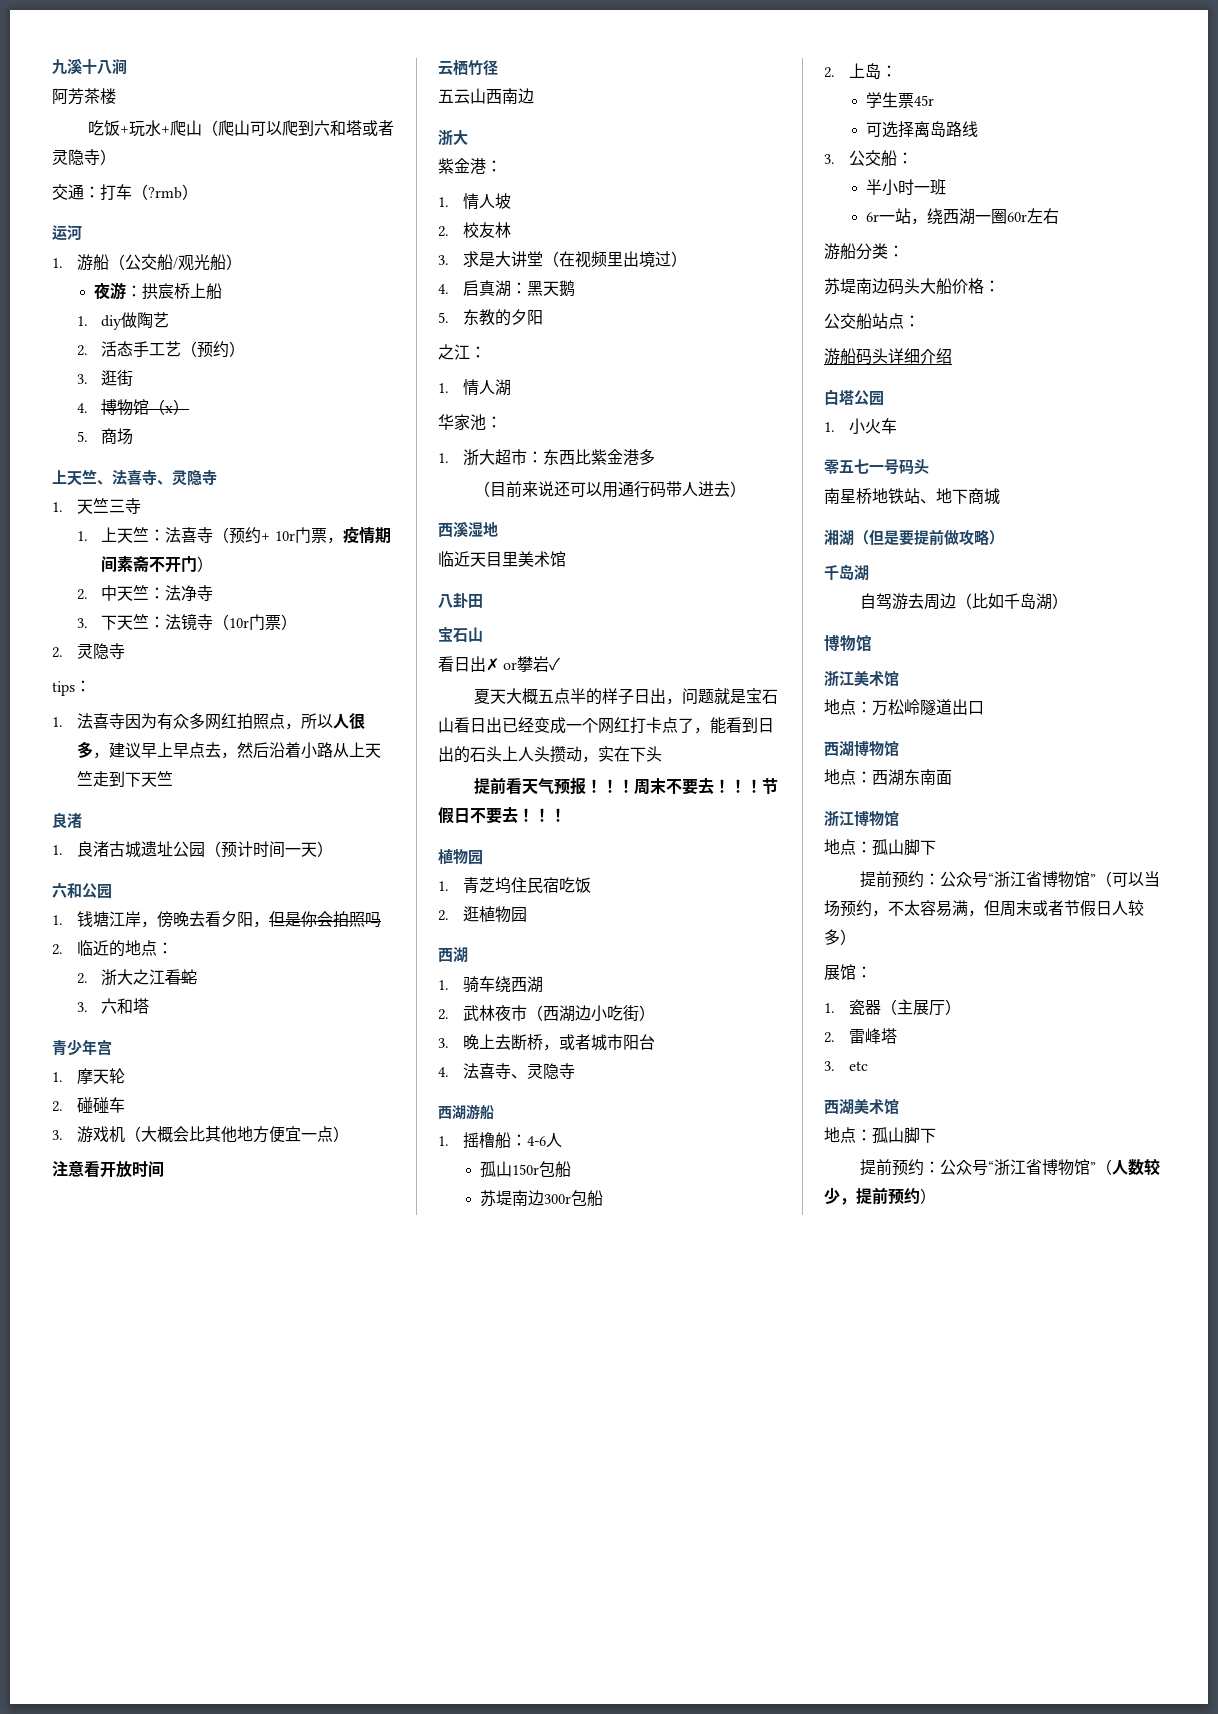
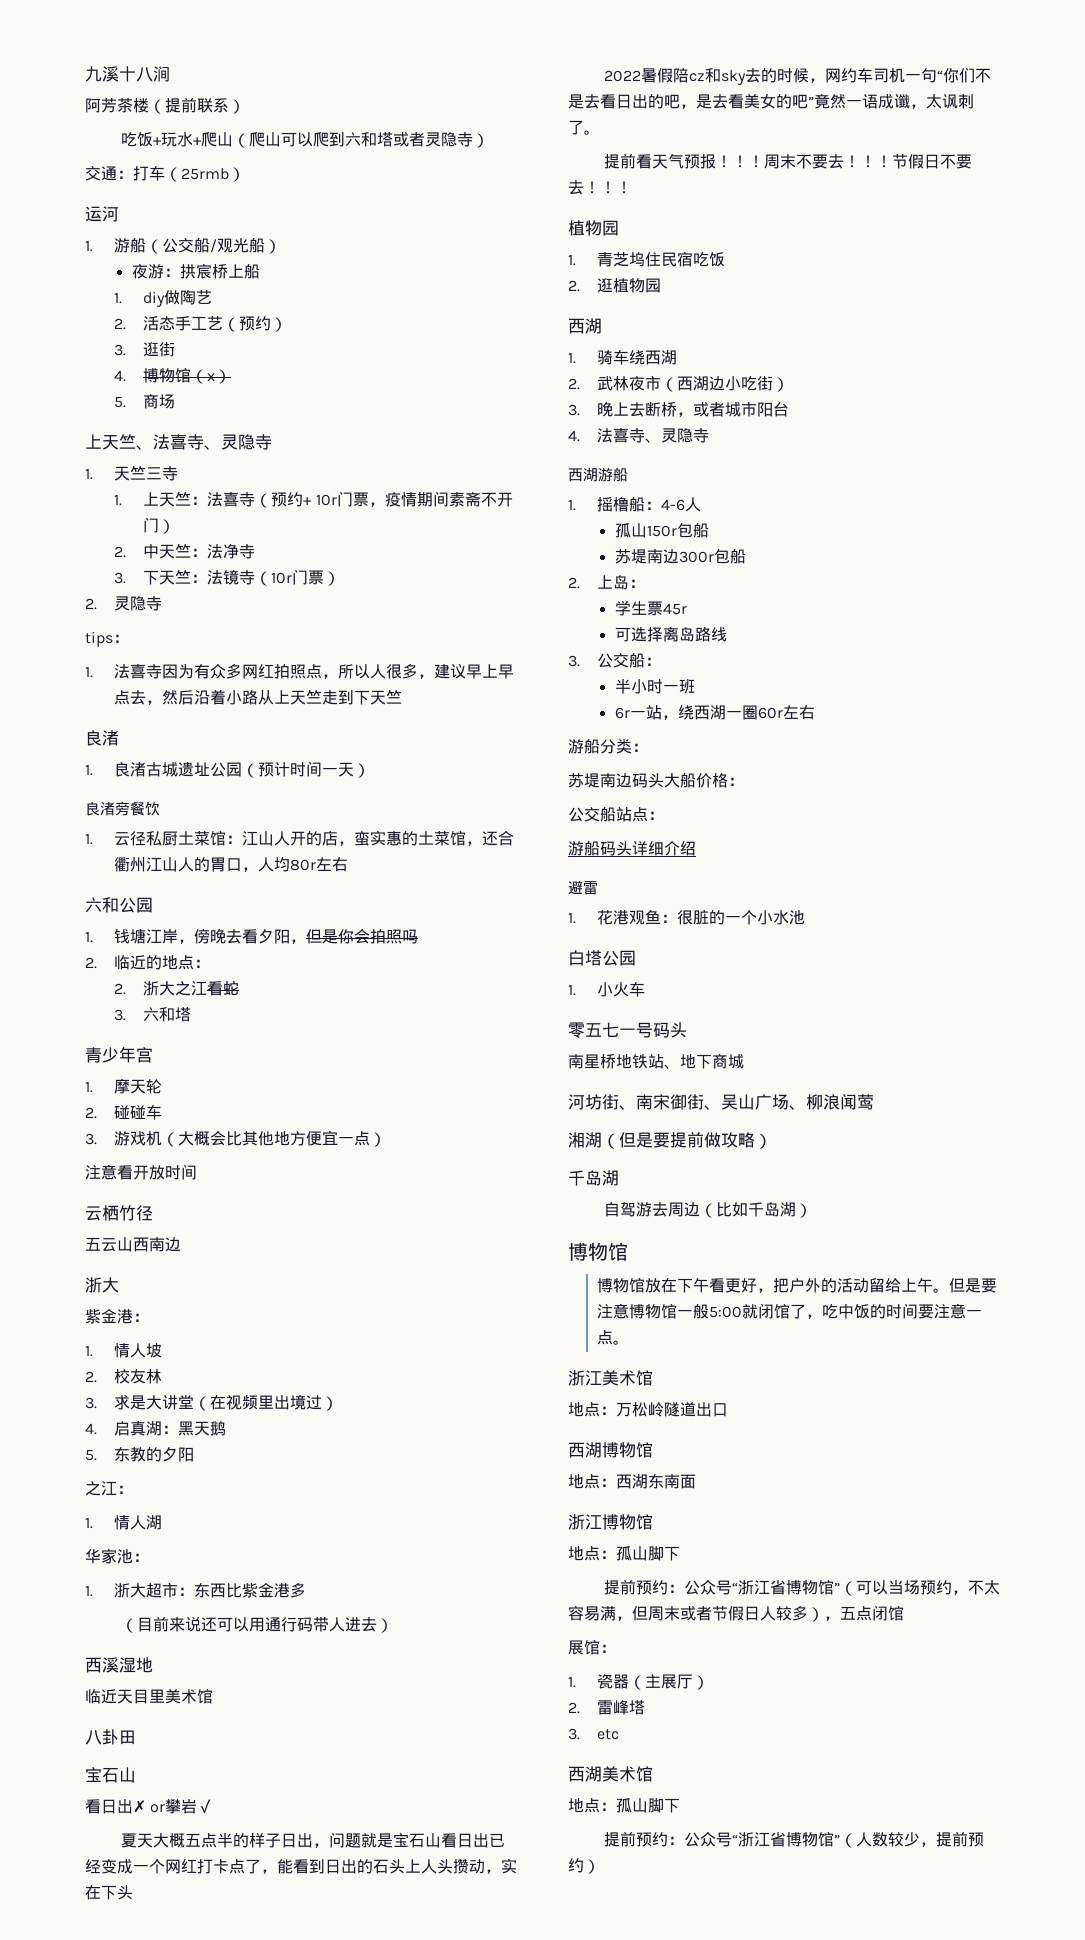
(116, 96) none -> [149,97,245,114] （提前联系）
[148,187,182,199] ?rmb -> [181,168,229,180] 25rmb
(333, 849) none -> [85,801,160,816] [85,830,515,846] [114,857,349,872] // 良渚旁餐饮 // 1.云径私厨土菜馆：江山人开的店，蛮实惠的土菜馆，还合衢州江山人的胃口，人均80r左右
(662, 754) none -> [604,67,992,85] [568,94,974,109] [568,120,600,135] // 2022暑假陪cz和sky去的时候，网约车司机一句“你们不是去看日出的吧，是去看美女的吧”竟然一语成谶，太讽刺了。
(952, 356) none -> [568,880,598,895] [568,909,806,925] // 避雷 // 1.花港观鱼：很脏的一个小水池
(1000, 496) none -> [568,1094,874,1110] // 河坊街、南宋御街、吴山广场、柳浪闻莺
(872, 643) none -> [597,1277,998,1293] [597,1303,983,1319] [597,1330,630,1345] // 博物馆放在下午看更好，把户外的活动留给上午。但是要注意博物馆一般5:00就闭馆了，吃中饭的时间要注意一点。
(856, 937) none -> [824,1605,904,1621] ，五点闭馆

